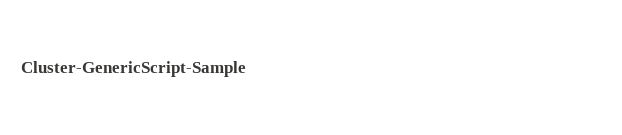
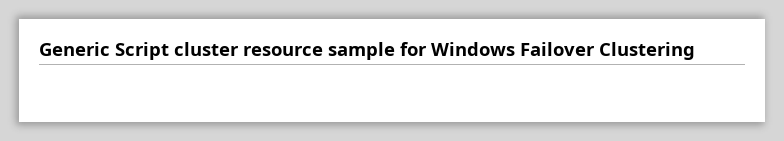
[21,61,246,77] Cluster-GenericScript-Sample -> [39,42,695,60] Generic Script cluster resource sample for Windows Failover Clustering

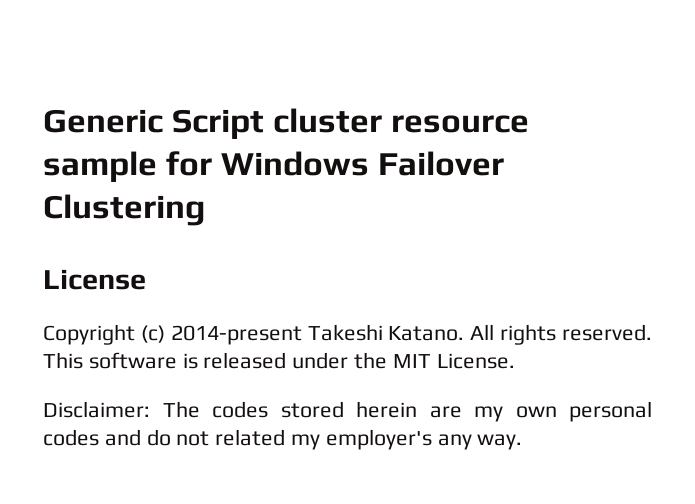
(695, 51) none -> [43,269,146,290] [43,324,652,345] [43,352,515,369] [43,401,652,422] [43,429,523,450] // License // Copyright (c) 2014-present Takeshi Katano. All rights reserved. This software is released under the MIT License. // Disclaimer: The codes stored herein are my own personal codes and do not related my employer's any way.

